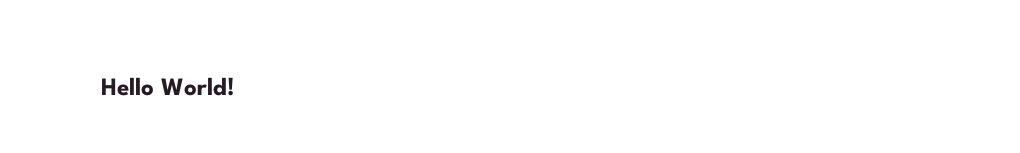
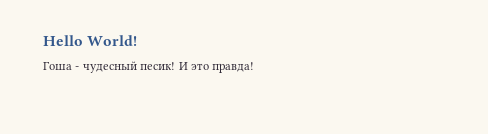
(235, 86) none -> [43,61,255,73] // Гоша - чудесный песик! И это правда!

